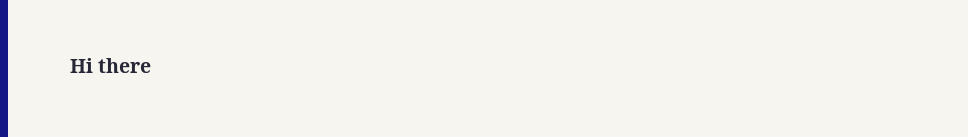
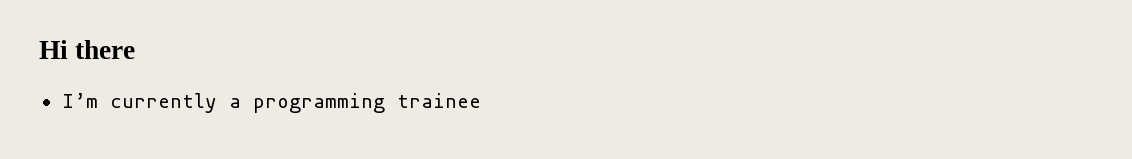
(152, 65) none -> [61,93,481,113] // I’m currently a programming trainee

